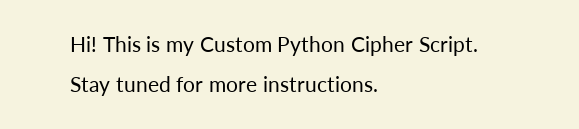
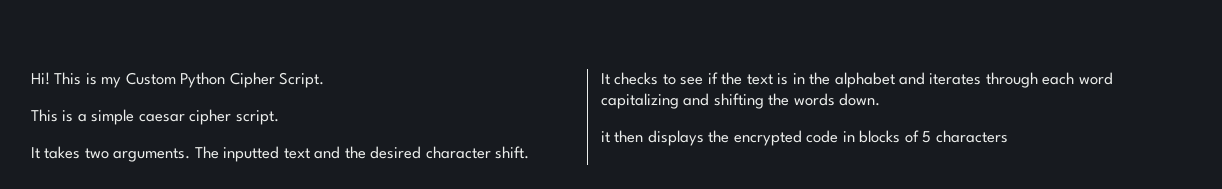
[70,76,378,96] Stay tuned for more instructions. -> [31,109,279,125] [31,146,530,162] [601,72,1113,88] [601,93,881,109] [601,130,1008,146] This is a simple caesar cipher script. // It takes two arguments. The inputted text and the desired character shift. // It checks to see if the text is in the alphabet and iterates through each word capitalizing and shifting the words down. // it then displays the encrypted code in blocks of 5 characters

